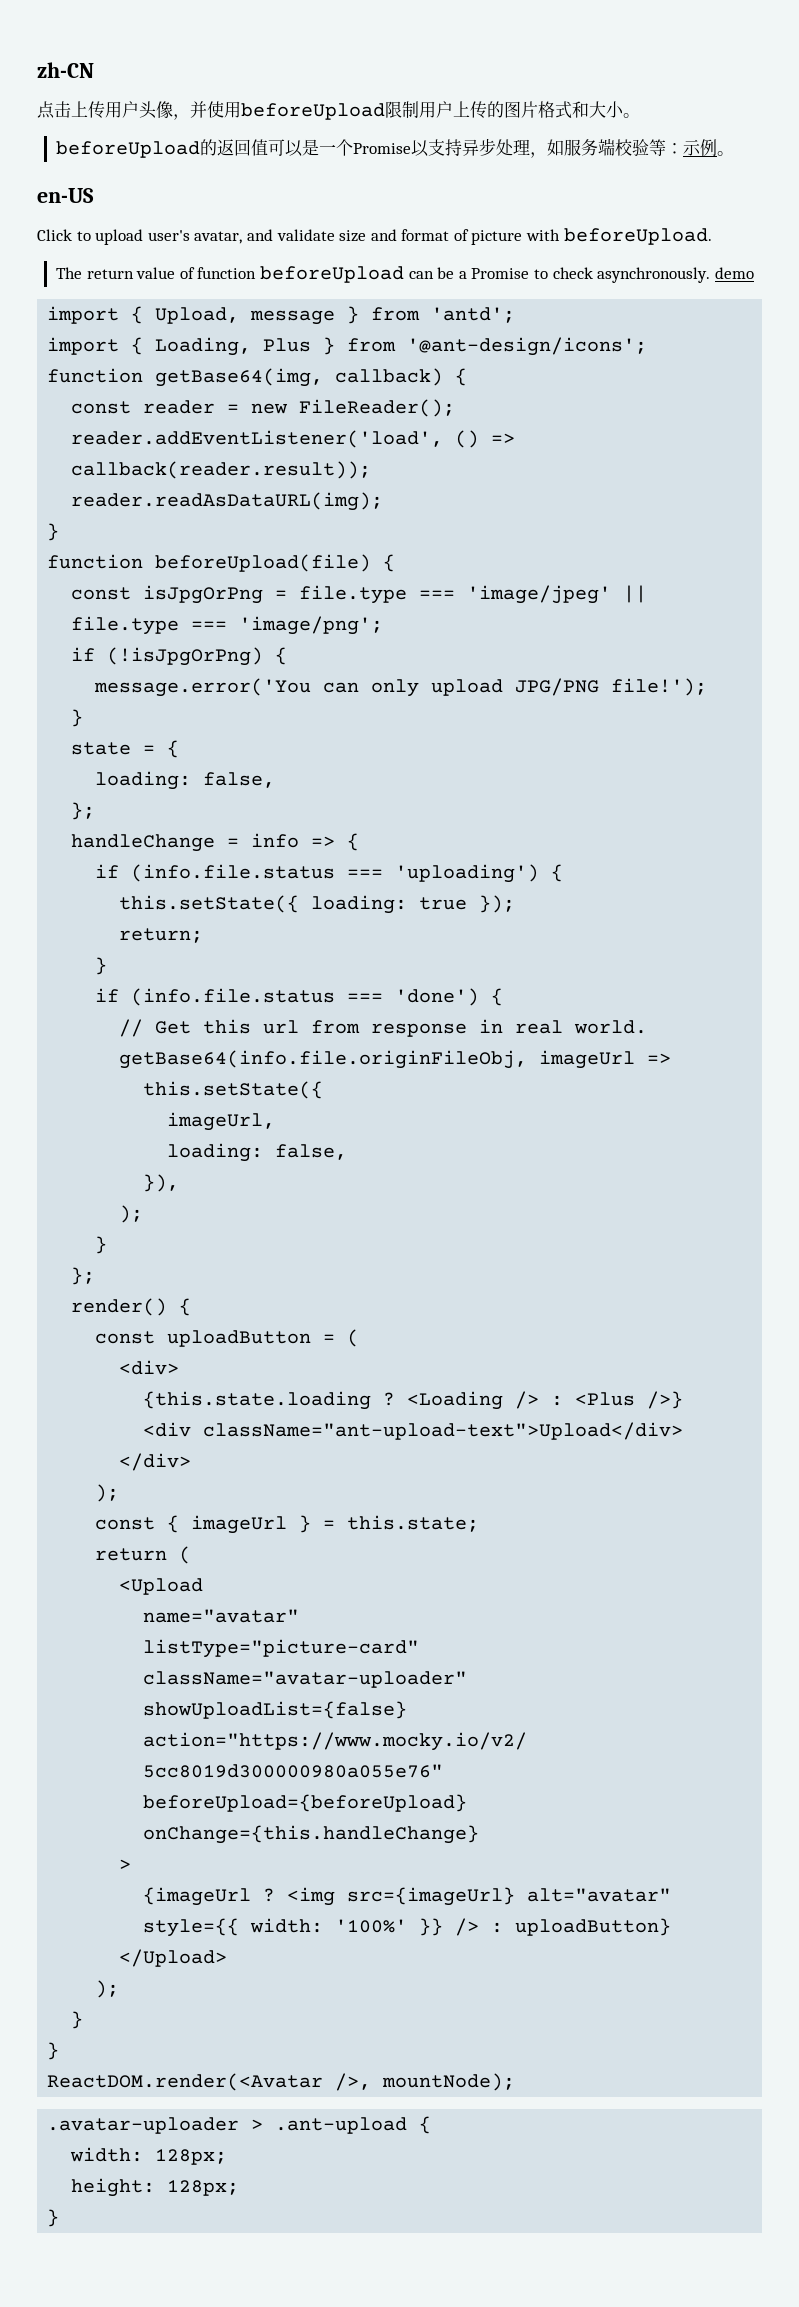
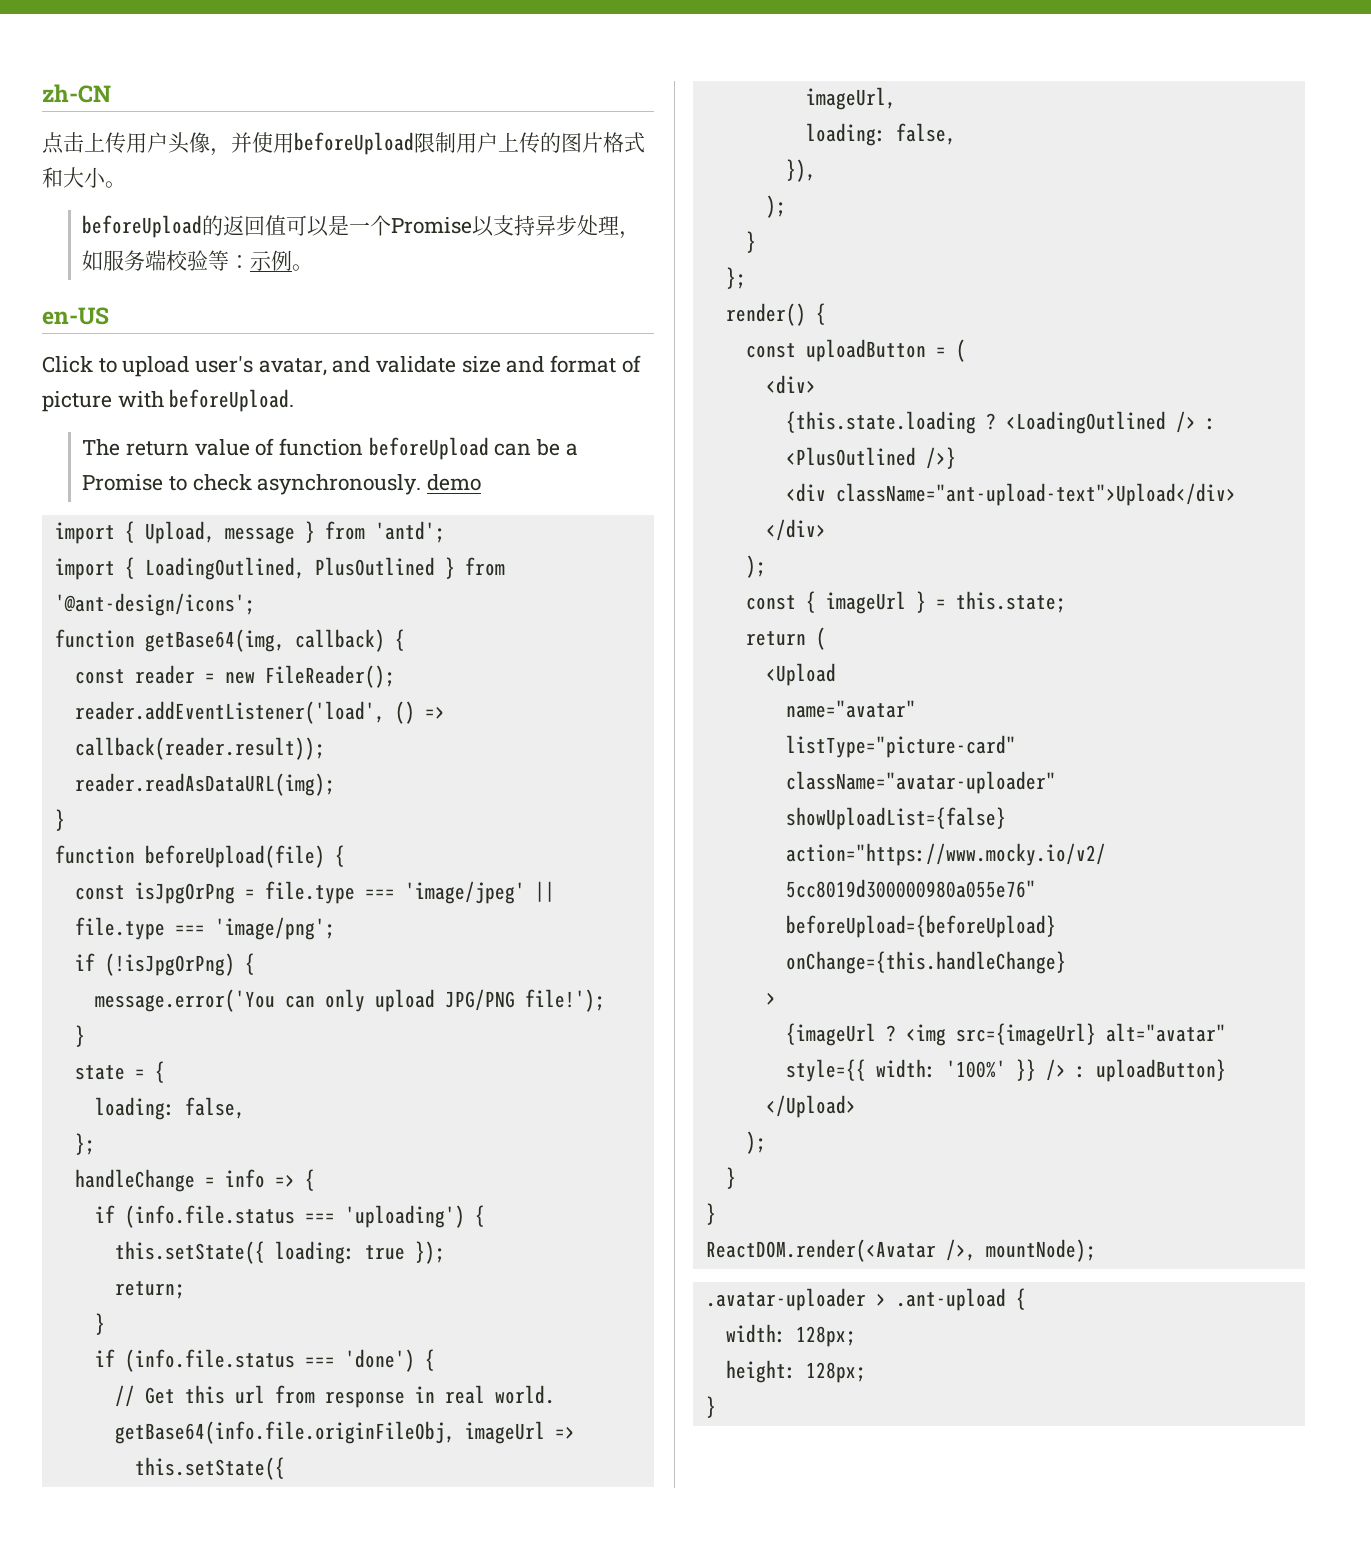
[155,337,312,356] Loading, Plus -> [144,557,435,580] LoadingOutlined, PlusOutlined
[407,1391,636,1410] <Loading /> : <Plus -> [1005,411,1216,434] [785,447,916,466] <LoadingOutlined /> : <PlusOutlined

